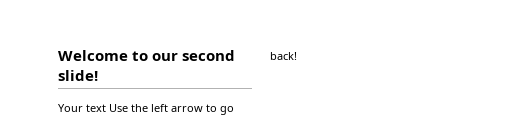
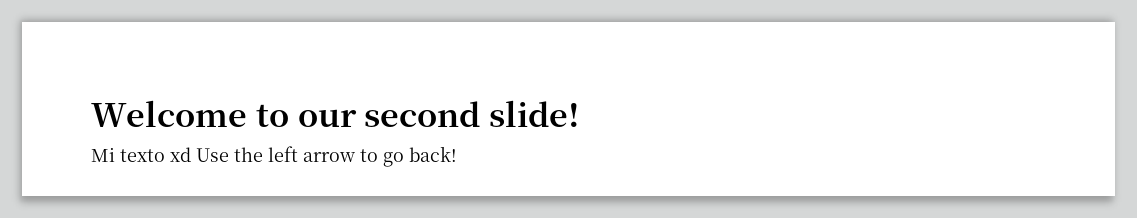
[58,104,106,112] Your text -> [91,147,191,162] Mi texto xd

